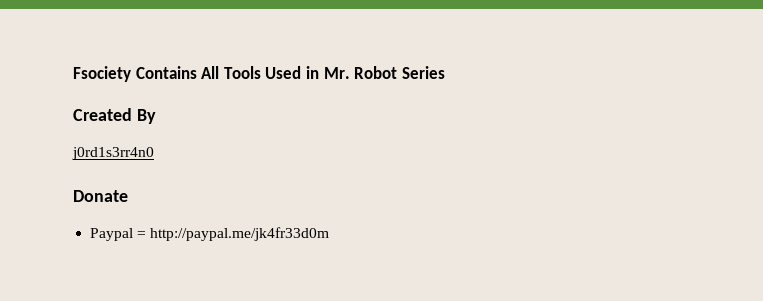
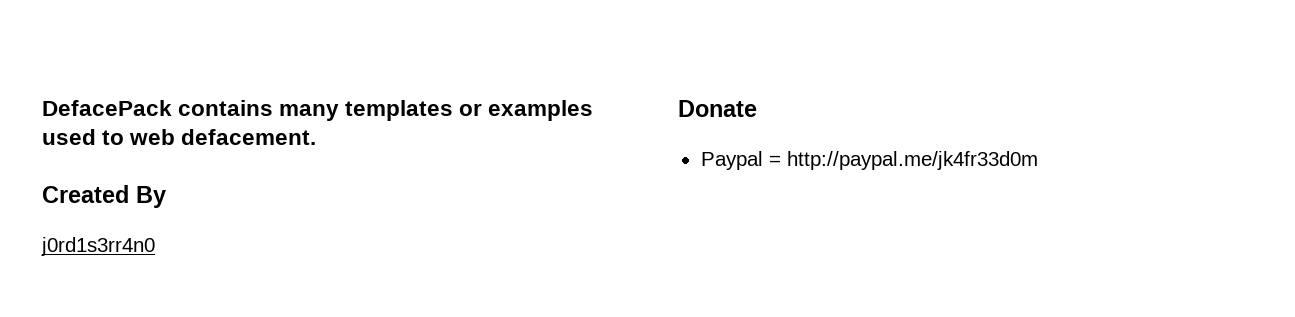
[73,66,445,82] Fsociety Contains All Tools Used in Mr. Robot Series -> [42,100,594,121] [42,129,317,145] DefacePack contains many templates or examples used to web defacement.

